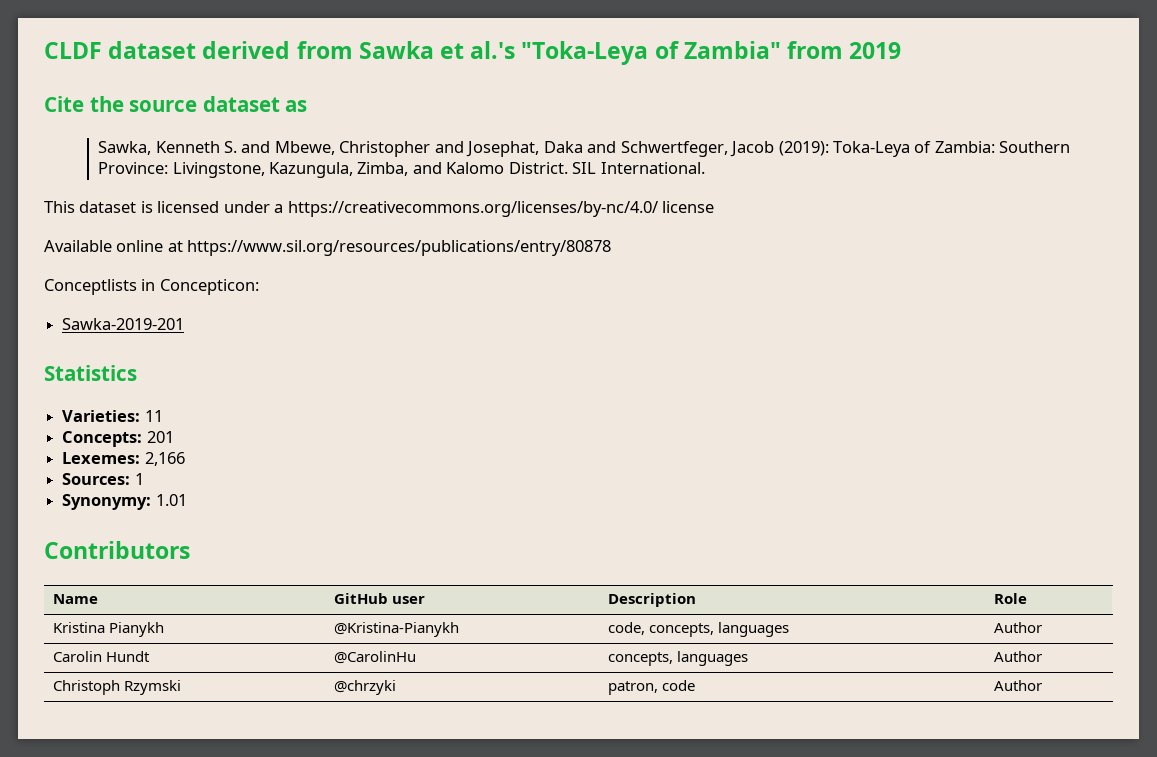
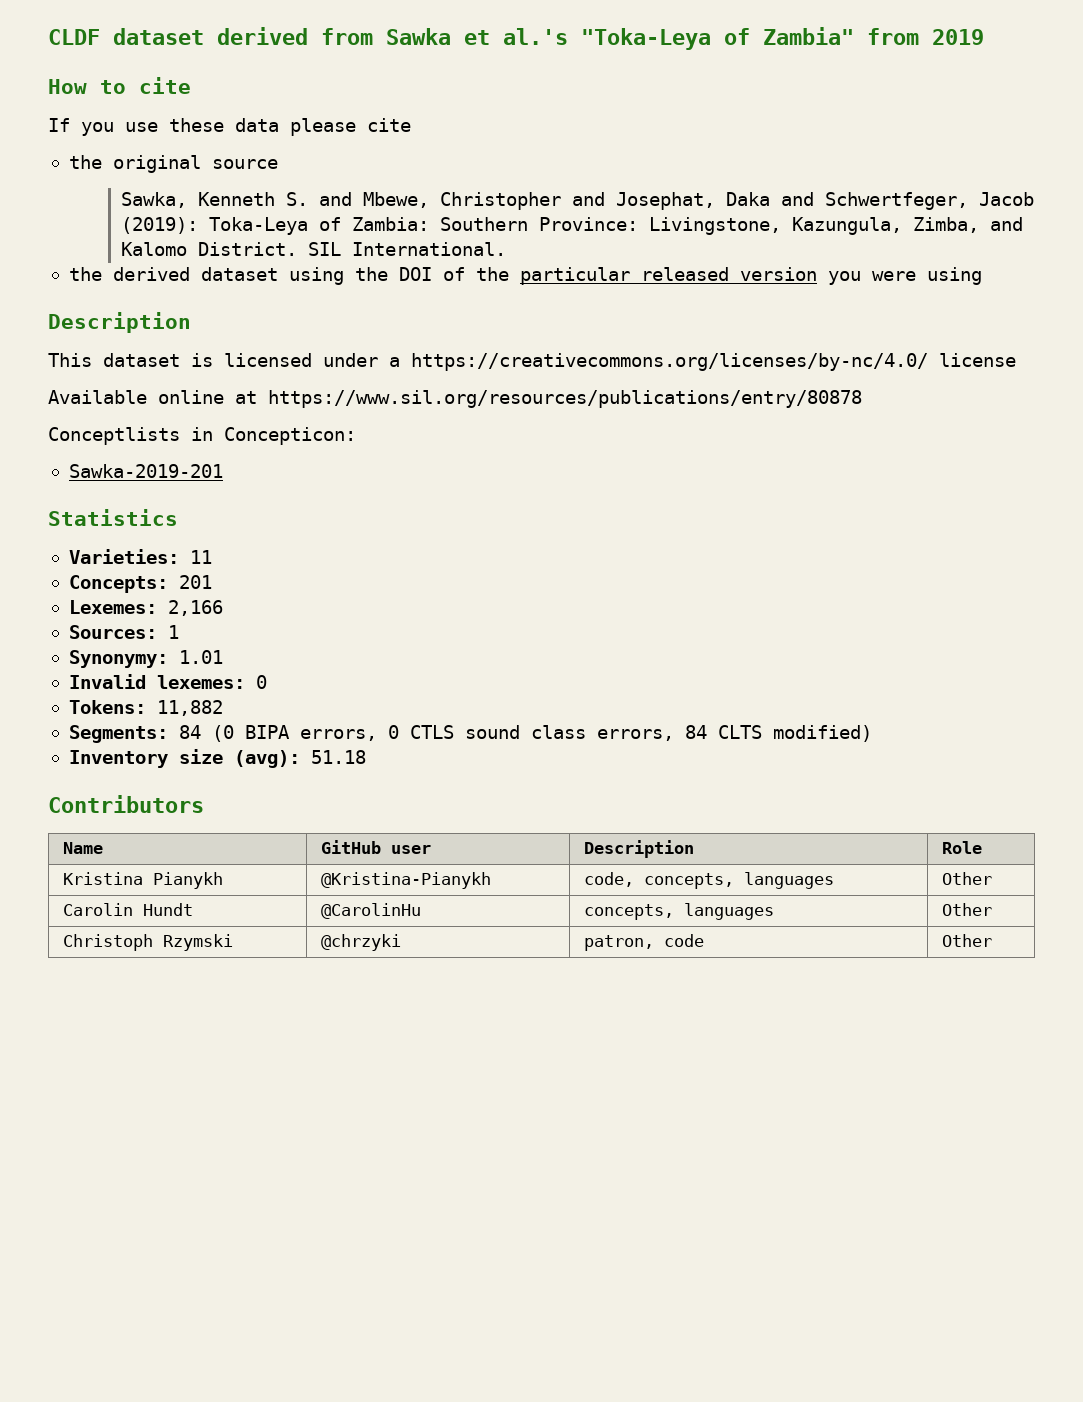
[44,96,124,112] Cite the -> [48,77,191,94] [48,118,411,136] [68,155,201,173] How to cite // If you use these data please cite // the original
[202,96,308,112] dataset as -> (278, 164) none
(705, 168) none -> [68,267,982,285] [48,312,191,333] // the derived dataset using the DOI of the particular released version you were using // Description
(187, 500) none -> [68,674,267,689] [68,700,223,716] [68,725,872,743] [68,749,366,768] // Invalid lexemes: 0 // Tokens: 11,882 // Segments: 84 (0 BIPA errors, 0 CTLS sound class errors, 84 CLTS modified) // Inventory size (avg): 51.18
[993,622,1042,633] Author -> [941,872,992,885] Other
[993,651,1042,662] Author -> [941,903,992,916] Other
[993,680,1042,691] Author -> [941,934,992,947] Other

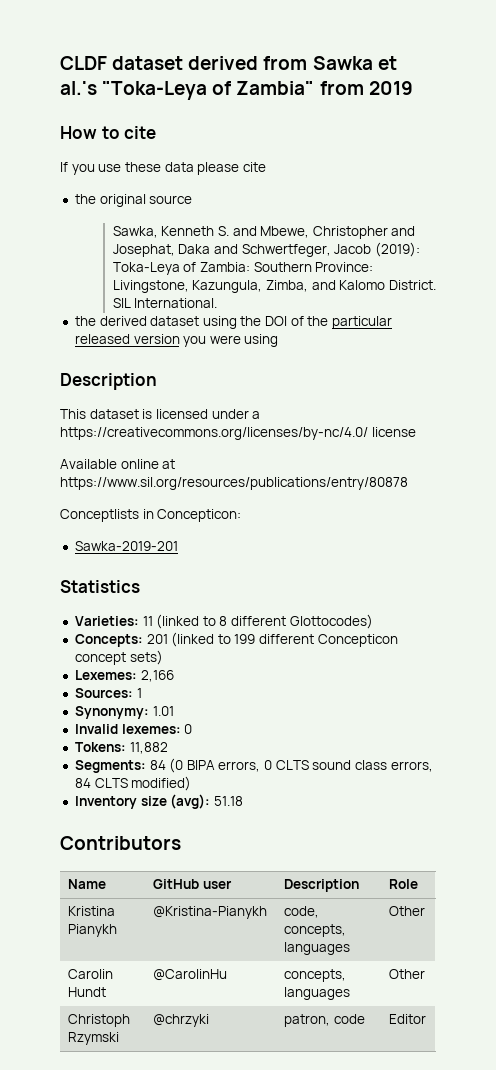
[68,575,212,593] // Concepts: 201 -> [156,614,373,629] [74,632,398,647] [74,650,163,665] (linked to 8 different Glottocodes) // Concepts: 201 (linked to 199 different Concepticon concept sets)
[409,725,454,739] CTLS -> [275,760,309,770] CLTS
[941,934,992,947] Other -> [388,1014,426,1024] Editor

